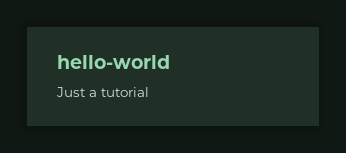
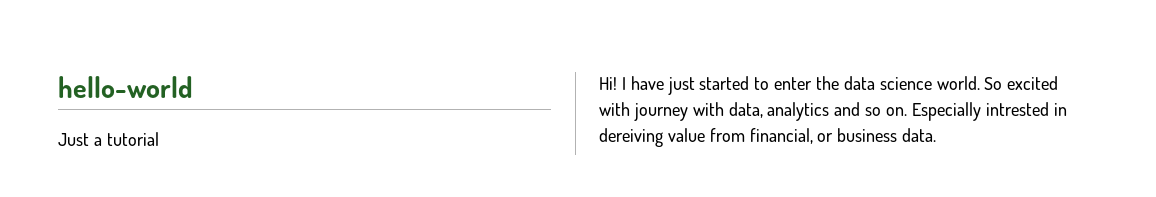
(149, 92) none -> [599,76,1059,95] [599,102,1067,121] [599,128,937,147] // Hi! I have just started to enter the data science world. So excited with journey with data, analytics and so on. Especially intrested in dereiving value from financial, or business data.

